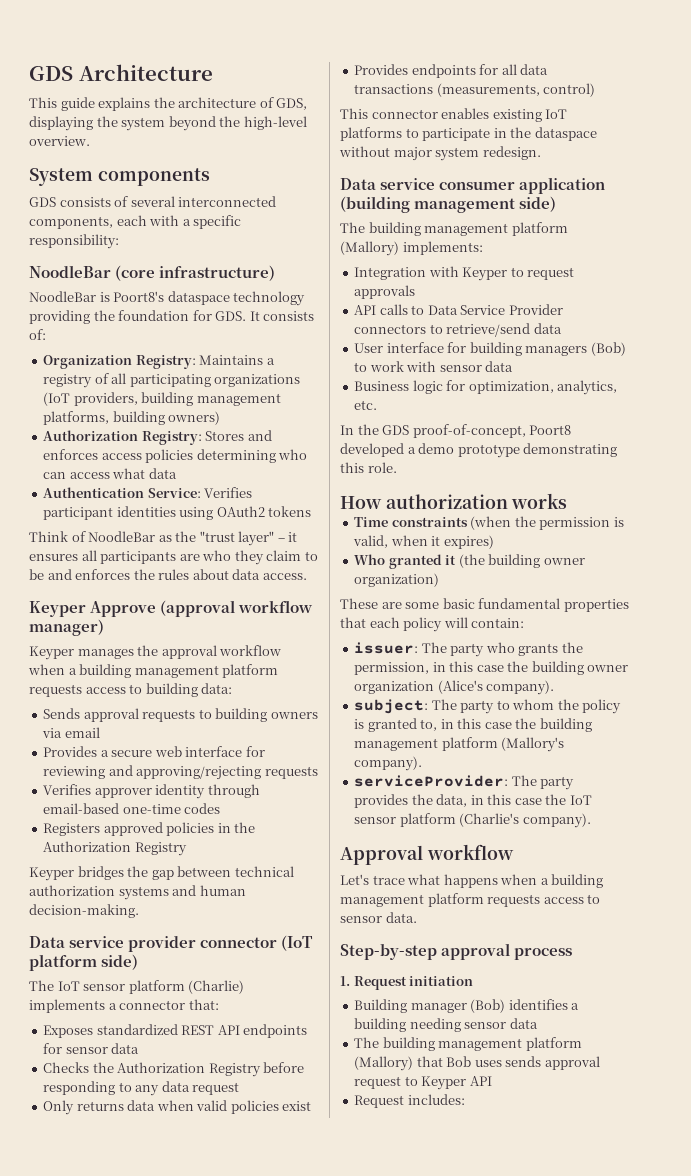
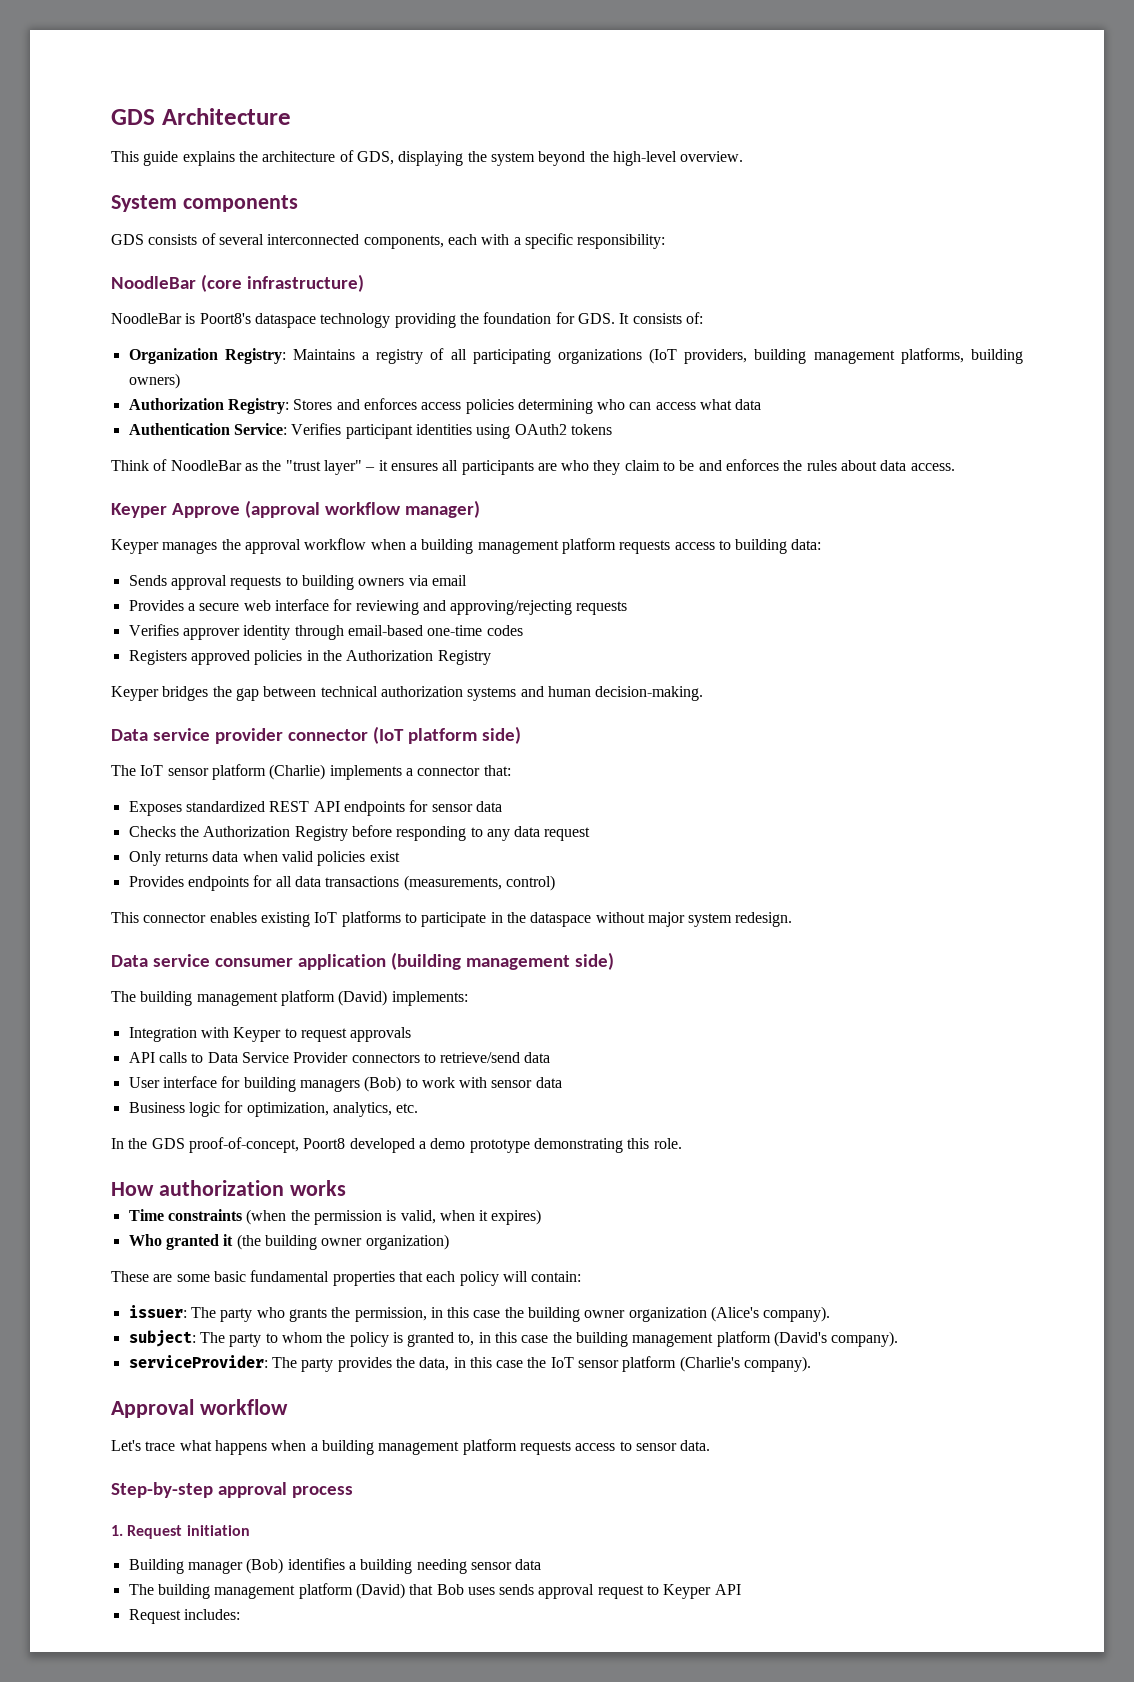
[340,241,399,256] (Mallory) -> [338,990,388,1006] (David)
[501,737,565,752] (Mallory's -> [774,1331,828,1347] (David's
[354,1056,414,1071] (Mallory) -> [355,1583,405,1599] (David)

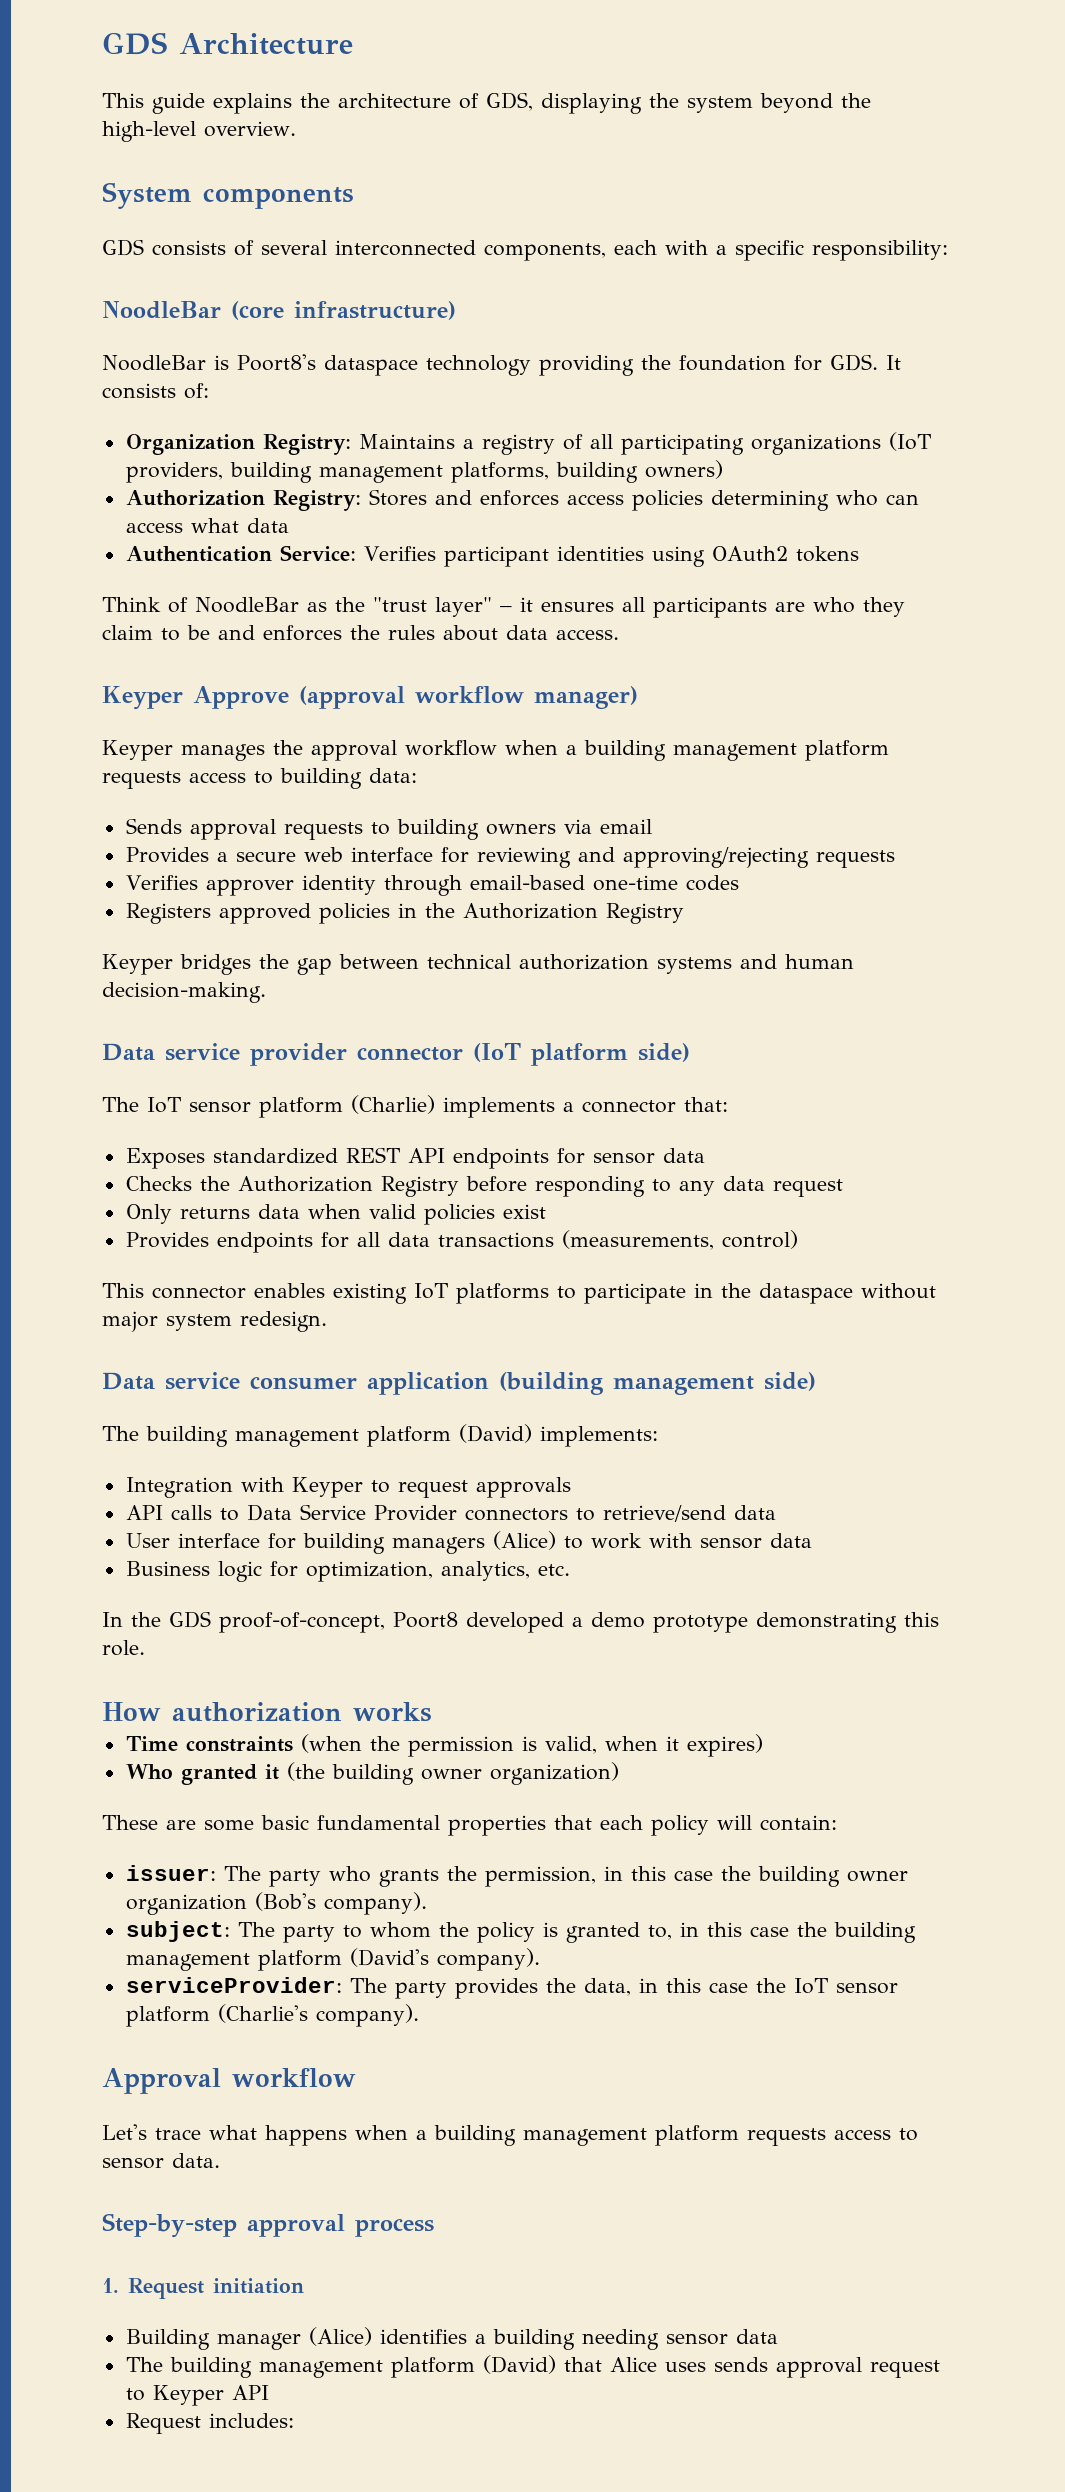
[364,1076,402,1092] (Bob) -> [492,1531,556,1550] (Alice)
[711,1306,760,1322] (Alice's -> [254,1892,316,1911] (Bob's
[246,1558,284,1574] (Bob) -> [308,2327,372,2346] (Alice)
[436,1584,464,1595] Bob -> [609,2357,657,2372] Alice

